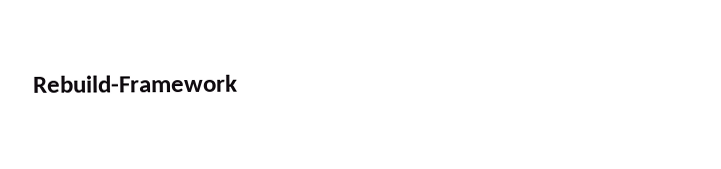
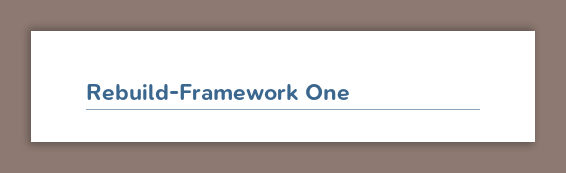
(238, 83) none -> [305,84,351,101] One

